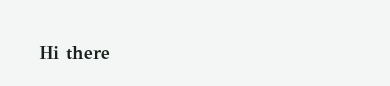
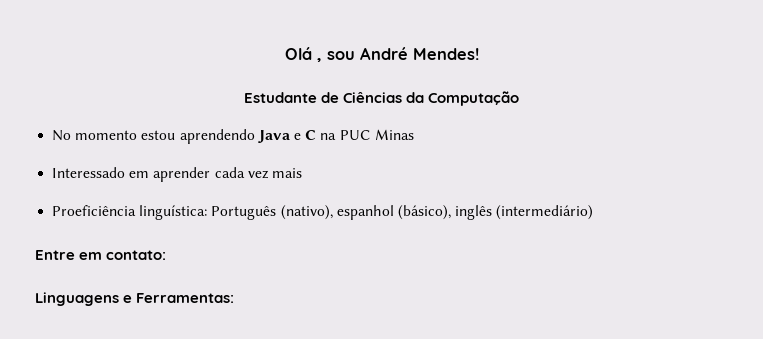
[39,46,110,60] Hi there -> [284,47,479,62] [243,91,520,106] [52,129,414,144] [52,167,302,182] [52,205,594,220] [35,250,167,260] [35,292,235,306] Olá , sou André Mendes! // Estudante de Ciências da Computação // No momento estou aprendendo Java e C na PUC Minas // Interessado em aprender cada vez mais // Proeficiência linguística: Português (nativo), espanhol (básico), inglês (intermediário) // Entre em contato: // Linguagens e Ferramentas:

